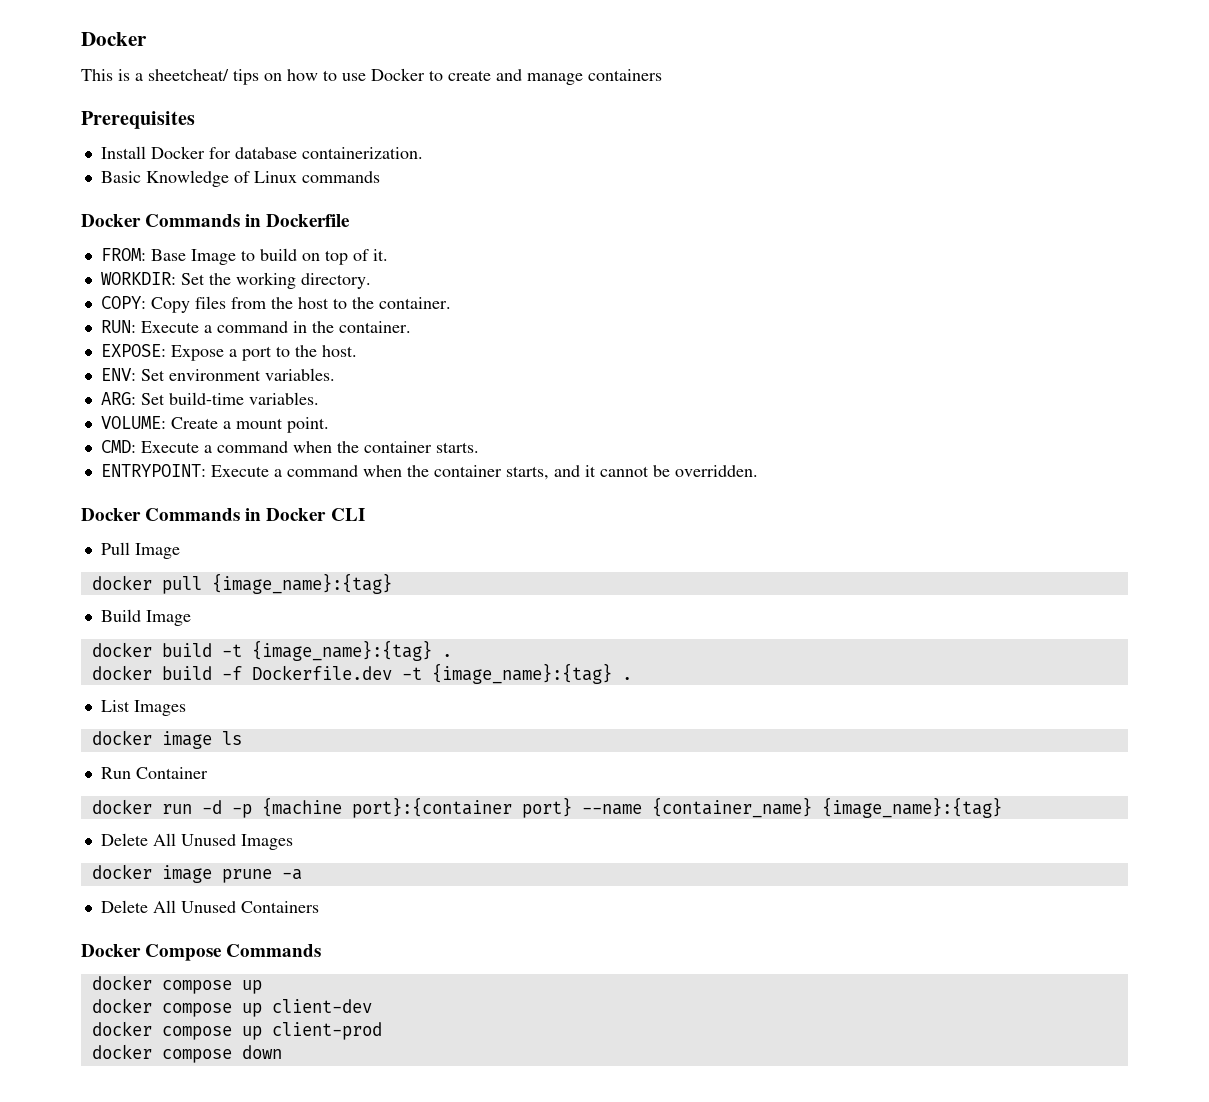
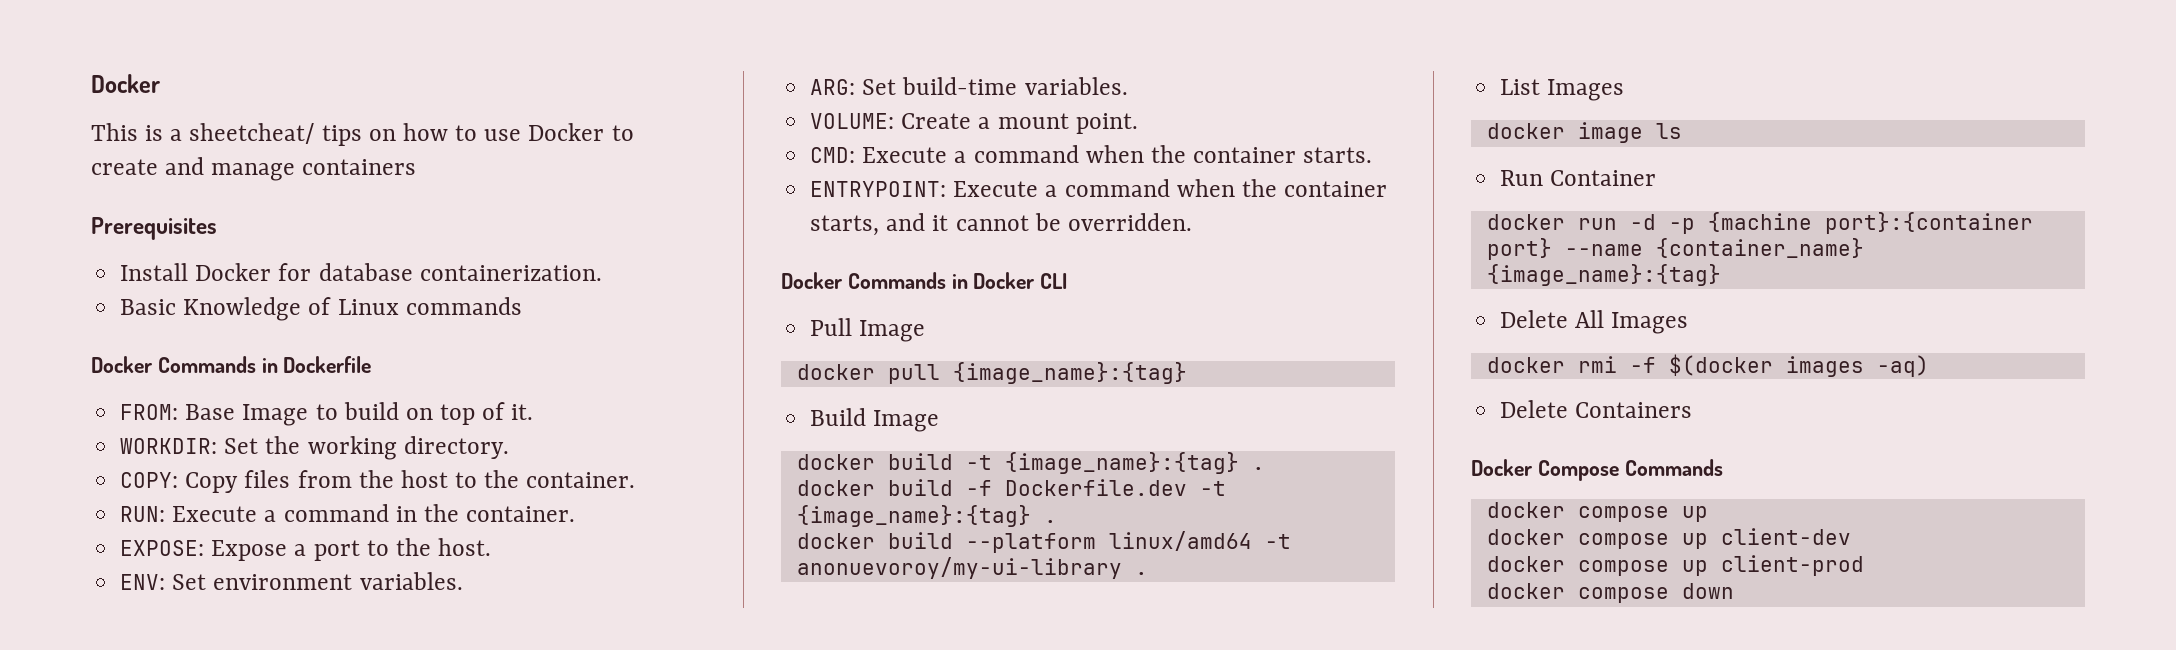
(632, 678) none -> [796,531,1291,553] [796,557,1148,579] // docker build --platform linux/amd64 -t anonuevoroy/my-ui-library .
[180,834,293,850] [91,864,302,883] [100,900,236,913] Unused Images // docker image prune -a // Delete All Unused -> [1611,312,1689,334] [1486,354,1929,377] [1500,400,1569,418] Images // docker rmi -f $(docker images -aq) // Delete

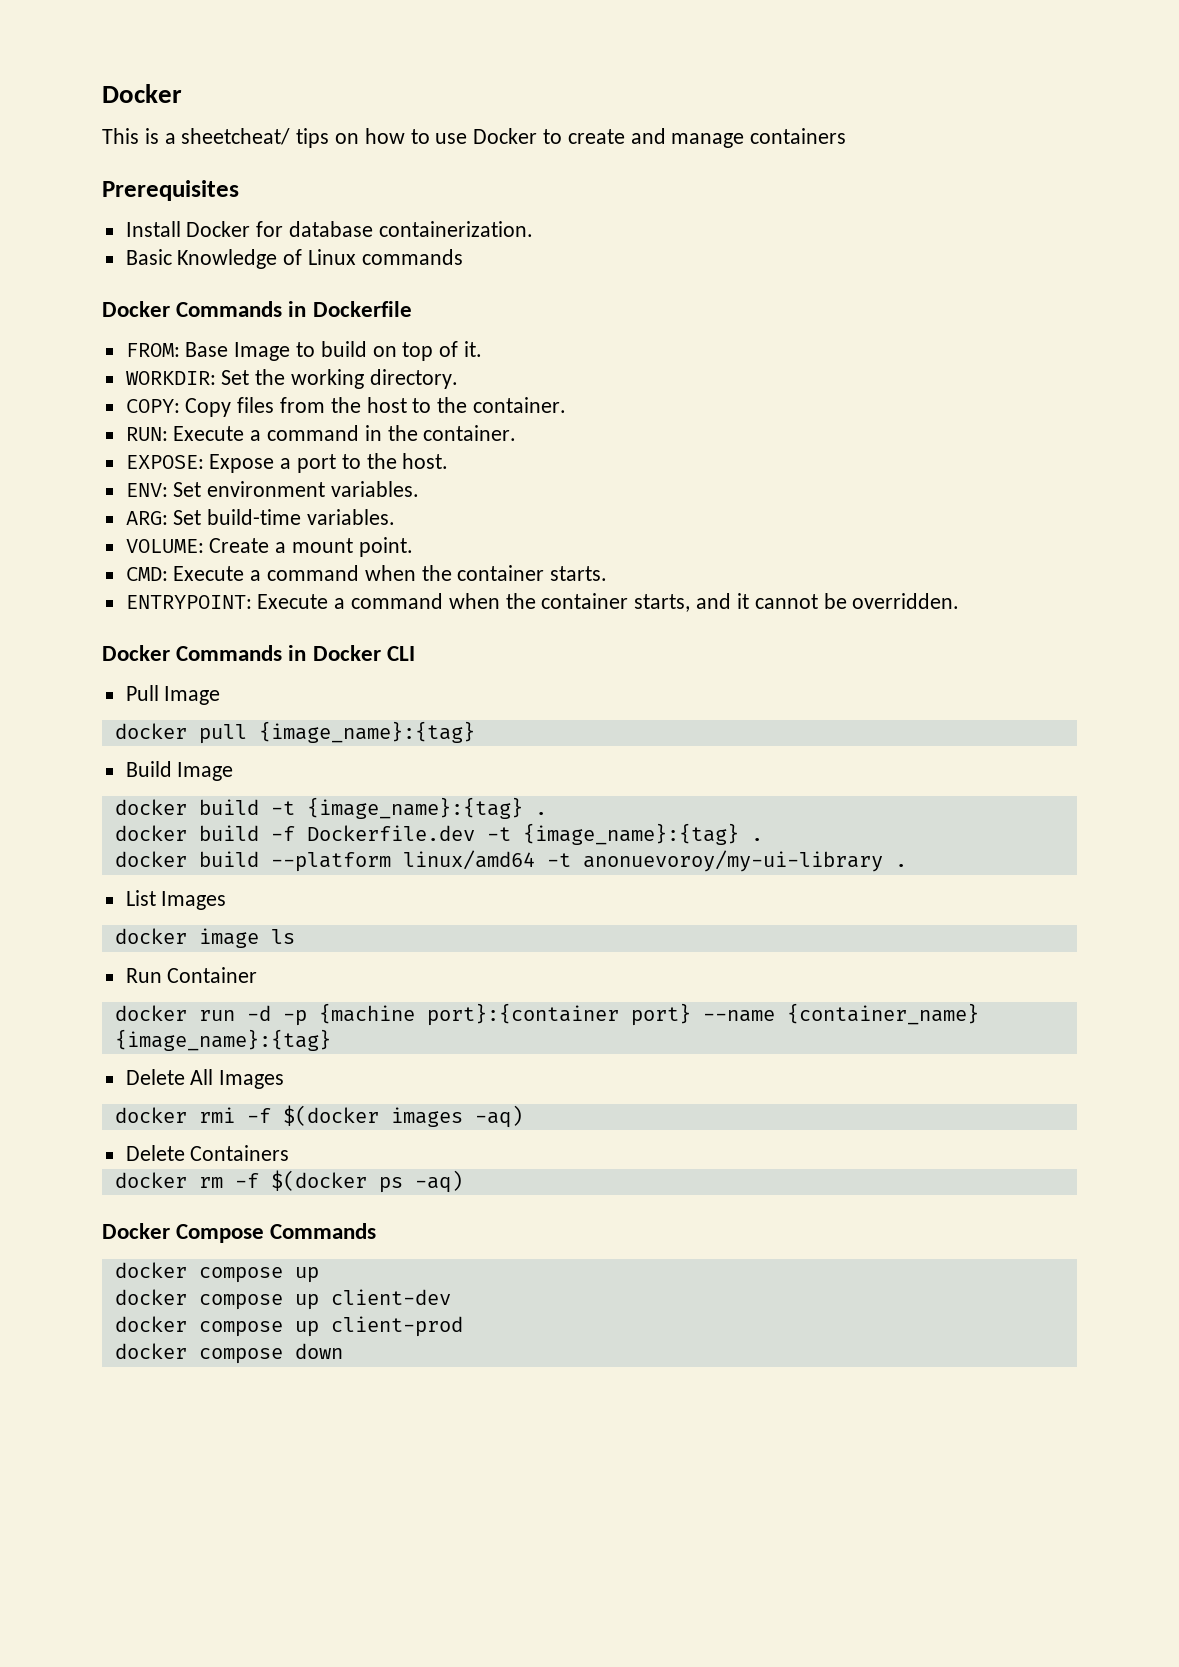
(1693, 410) none -> [114,1170,463,1193] // docker rm -f $(docker ps -aq)

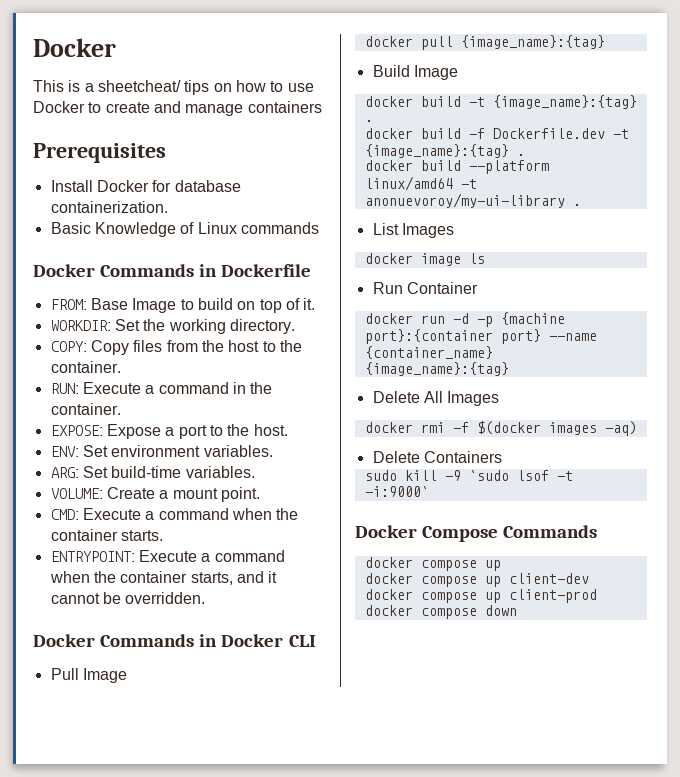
[114,1170,463,1193] docker rm -f $(docker ps -aq) -> [364,470,573,481] [364,486,429,497] sudo kill -9 `sudo lsof -t -i:9000`

